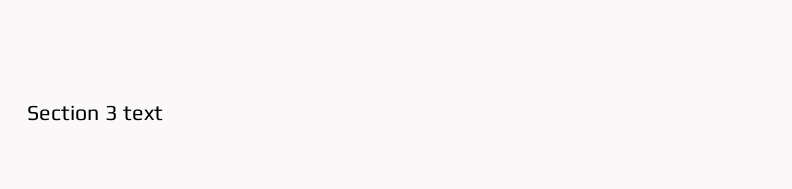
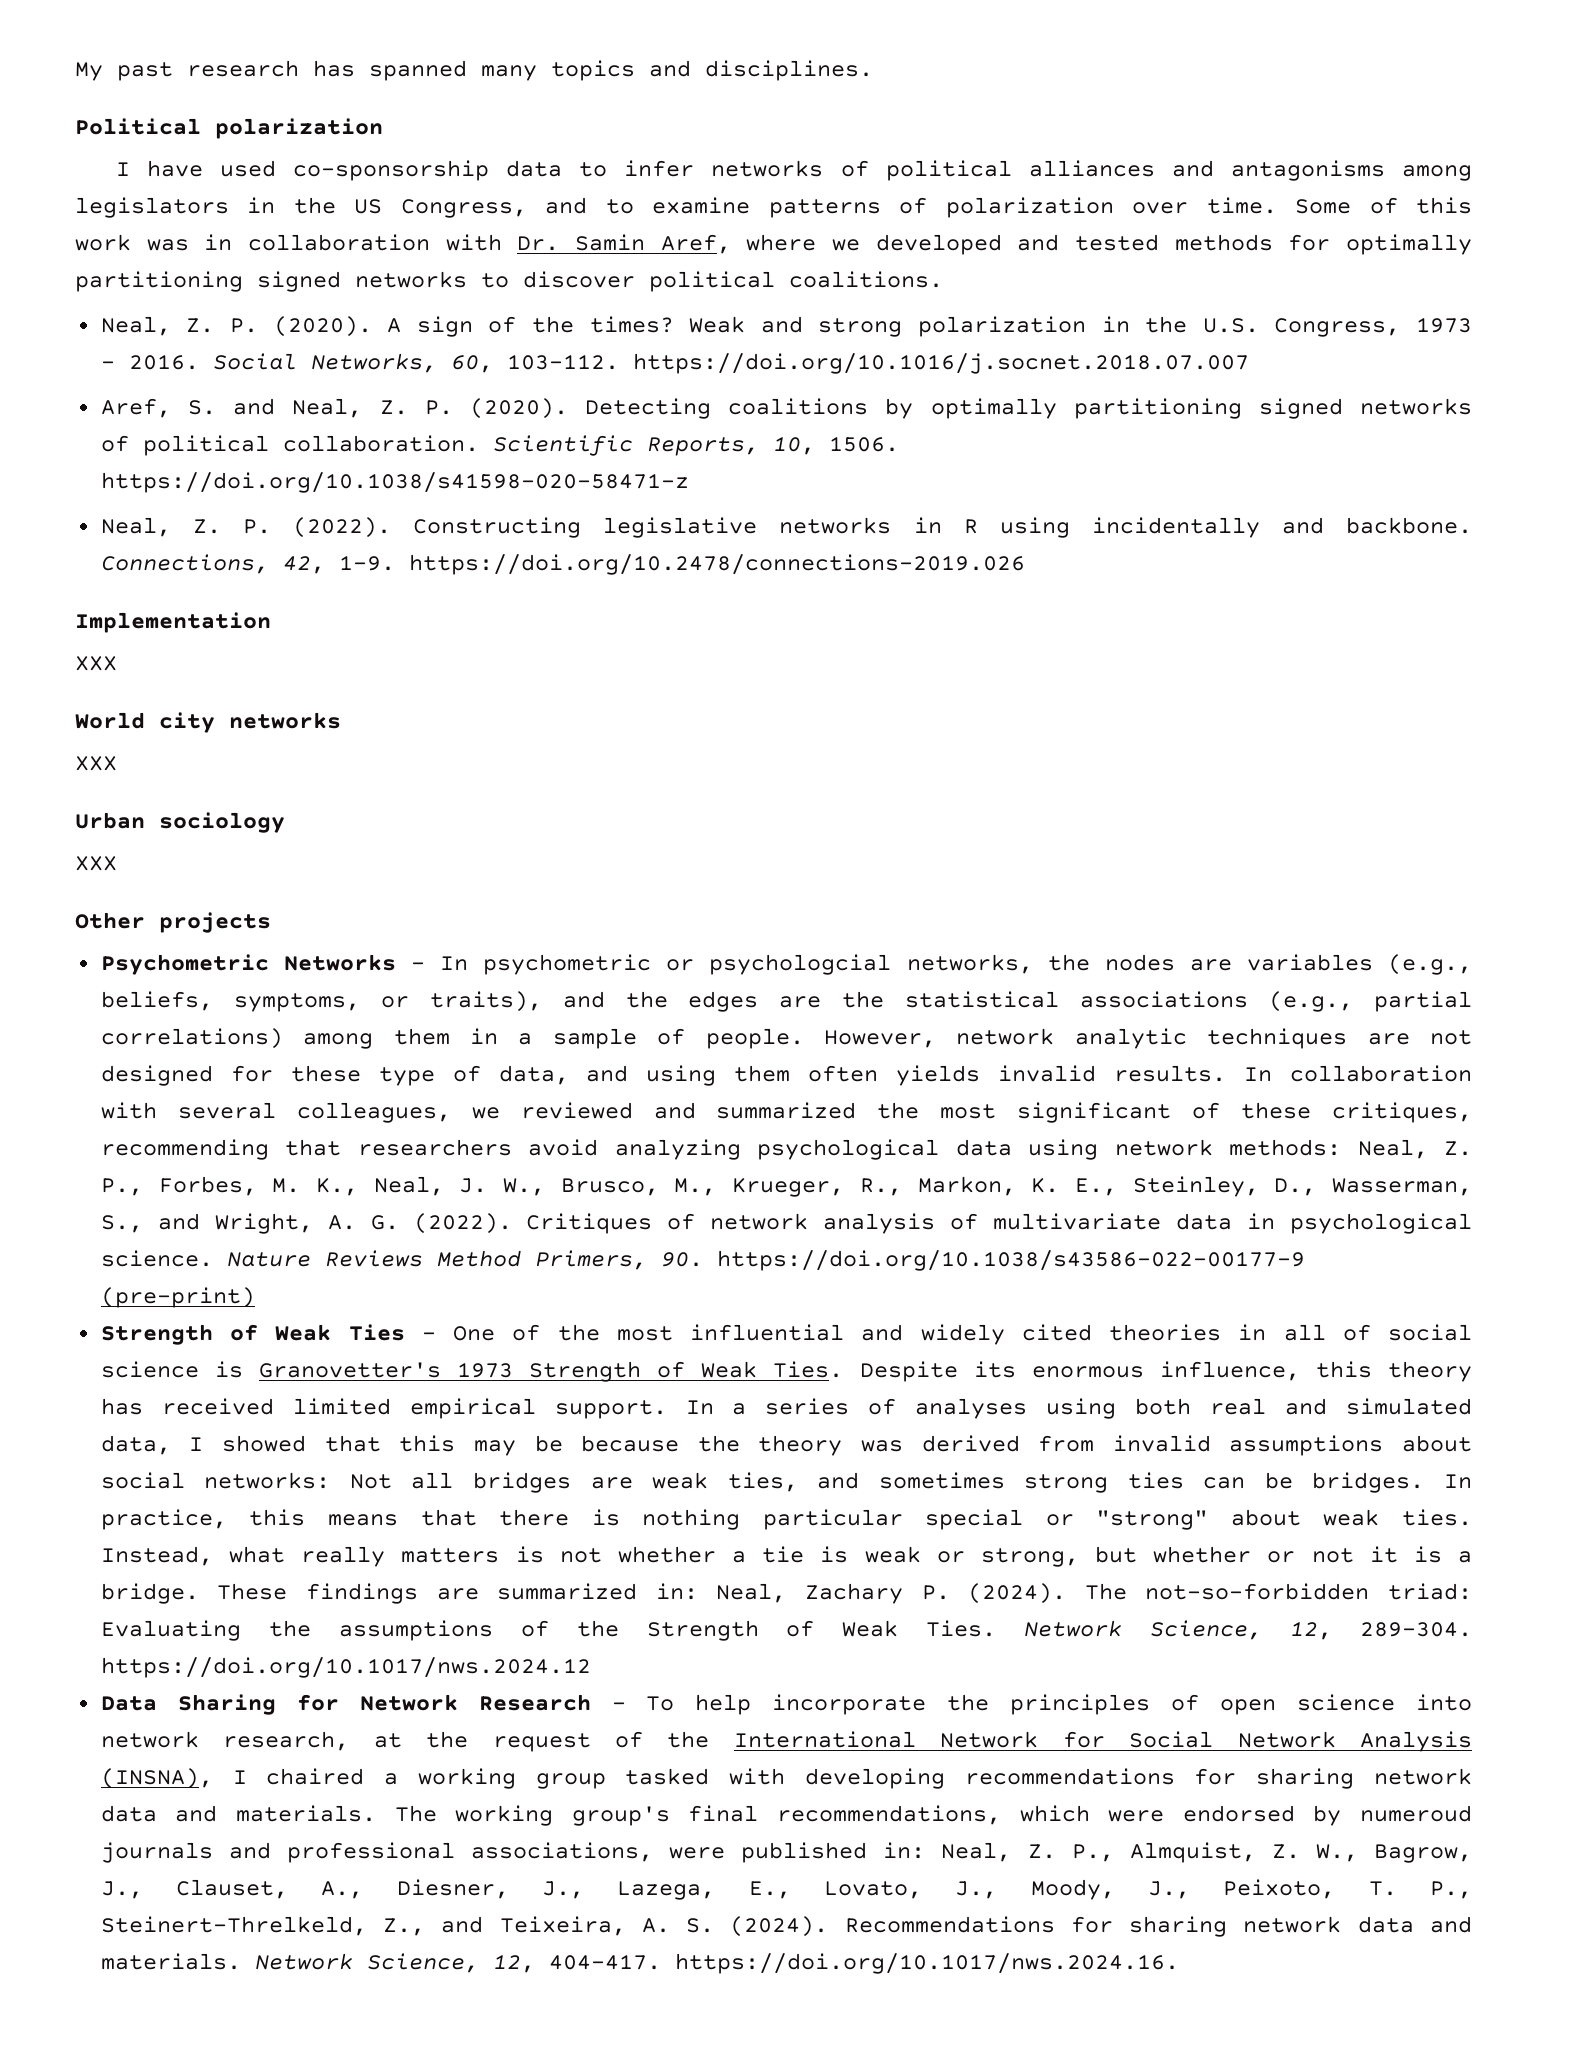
[27,105,163,121] Section 3 text -> [75,60,873,81] [75,118,383,139] [115,160,1472,181] [75,197,1473,218] [75,234,1472,255] [75,271,943,292] [100,316,1472,337] [100,353,1249,374] [100,398,1472,419] [100,435,899,456] [100,472,689,493] [100,517,1472,538] [100,554,1025,575] [75,612,271,633] [75,656,117,671] [75,712,341,733] [75,756,117,771] [75,812,285,833] [75,856,117,871] [75,912,271,933] [100,954,1472,975] [100,991,1473,1012] [100,1028,1472,1049] [100,1065,1472,1086] [100,1102,1473,1123] [100,1139,1473,1160] [100,1176,1472,1197] [100,1213,1472,1234] [100,1250,1305,1271] [100,1287,255,1308] [100,1324,1472,1345] [100,1361,1472,1382] [100,1398,1472,1419] [100,1435,1472,1456] [100,1472,1472,1493] [100,1509,1472,1530] [100,1546,1473,1567] [100,1583,1472,1604] [100,1620,1473,1641] [100,1657,591,1678] [100,1694,1472,1715] [100,1731,1473,1752] [100,1768,1473,1789] [100,1805,1472,1826] [100,1842,1472,1863] [100,1879,1472,1900] [100,1916,1473,1937] [100,1953,1179,1974] My past research has spanned many topics and disciplines. // Political polarization // I have used co-sponsorship data to infer networks of political alliances and antagonisms among legislators in the US Congress, and to examine patterns of polarization over time. Some of this work was in collaboration with Dr. Samin Aref, where we developed and tested methods for optimally partitioning signed networks to discover political coalitions. // Neal, Z. P. (2020). A sign of the times? Weak and strong polarization in the U.S. Congress, 1973 – 2016. Social Networks, 60, 103-112. https://doi.org/10.1016/j.socnet.2018.07.007 // Aref, S. and Neal, Z. P. (2020). Detecting coalitions by optimally partitioning signed networks of political collaboration. Scientific Reports, 10, 1506. https://doi.org/10.1038/s41598-020-58471-z // Neal, Z. P. (2022). Constructing legislative networks in R using incidentally and backbone. Connections, 42, 1-9. https://doi.org/10.2478/connections-2019.026 // Implementation // XXX // World city networks // XXX // Urban sociology // XXX // Other projects // Psychometric Networks - In psychometric or psychologcial networks, the nodes are variables (e.g., beliefs, symptoms, or traits), and the edges are the statistical associations (e.g., partial correlations) among them in a sample of people. However, network analytic techniques are not designed for these type of data, and using them often yields invalid results. In collaboration with several colleagues, we reviewed and summarized the most significant of these critiques, recommending that researchers avoid analyzing psychological data using network methods: Neal, Z. P., Forbes, M. K., Neal, J. W., Brusco, M., Krueger, R., Markon, K. E., Steinley, D., Wasserman, S., and Wright, A. G. (2022). Critiques of network analysis of multivariate data in psychological science. Nature Reviews Method Primers, 90. https://doi.org/10.1038/s43586-022-00177-9 (pre-print) // Strength of Weak Ties - One of the most influential and widely cited theories in all of social science is Granovetter's 1973 Strength of Weak Ties. Despite its enormous influence, this theory has received limited empirical support. In a series of analyses using both real and simulated data, I showed that this may be because the theory was derived from invalid assumptions about social networks: Not all bridges are weak ties, and sometimes strong ties can be bridges. In practice, this means that there is nothing particular special or "strong" about weak ties. Instead, what really matters is not whether a tie is weak or strong, but whether or not it is a bridge. These findings are summarized in: Neal, Zachary P. (2024). The not-so-forbidden triad: Evaluating the assumptions of the Strength of Weak Ties. Network Science, 12, 289-304. https://doi.org/10.1017/nws.2024.12 // Data Sharing for Network Research - To help incorporate the principles of open science into network research, at the request of the International Network for Social Network Analysis (INSNA), I chaired a working group tasked with developing recommendations for sharing network data and materials. The working group's final recommendations, which were endorsed by numeroud journals and professional associations, were published in: Neal, Z. P., Almquist, Z. W., Bagrow, J., Clauset, A., Diesner, J., Lazega, E., Lovato, J., Moody, J., Peixoto, T. P., Steinert-Threlkeld, Z., and Teixeira, A. S. (2024). Recommendations for sharing network data and materials. Network Science, 12, 404-417. https://doi.org/10.1017/nws.2024.16.

